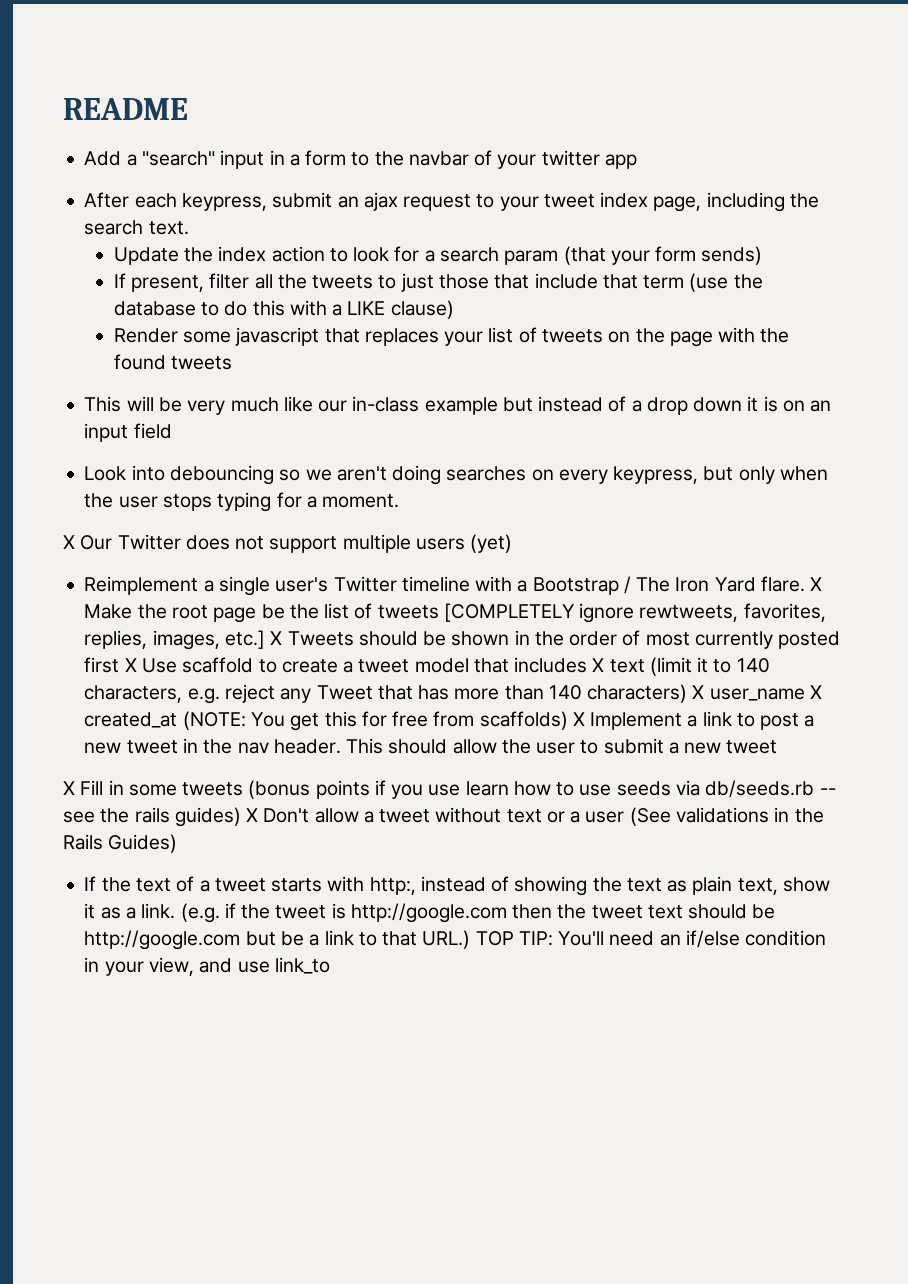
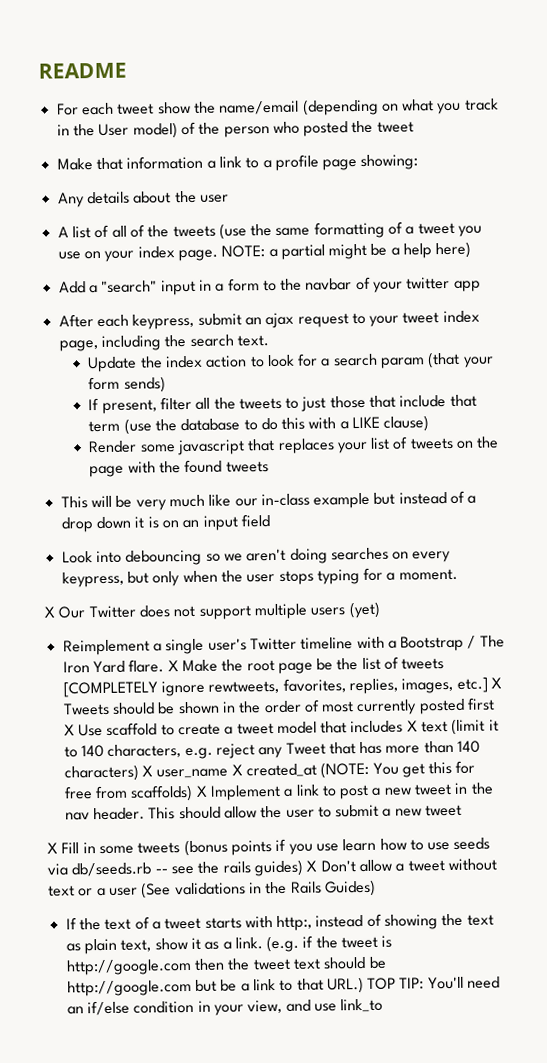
(188, 109) none -> [56,98,499,116] [56,120,414,139] [56,154,419,171] [57,190,229,208] [57,221,483,240] [57,241,472,262] // For each tweet show the name/email (depending on what you track in the User model) of the person who posted the tweet // Make that information a link to a profile page showing: // Any details about the user // A list of all of the tweets (use the same formatting of a tweet you use on your index page. NOTE: a partial might be a help here)

